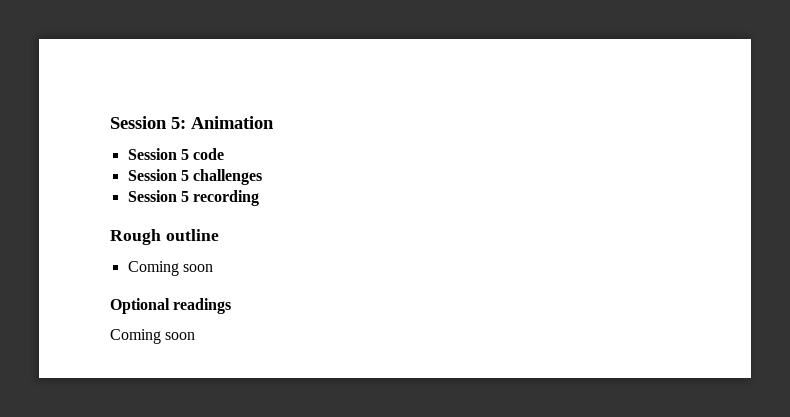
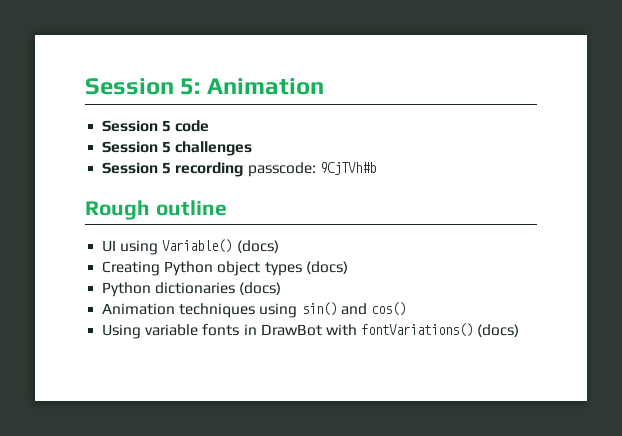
(260, 198) none -> [247,162,376,177] passcode: 9CjTVh#b
[127,261,213,276] [110,298,232,314] [110,329,196,344] Coming soon // Optional readings // Coming soon -> [102,239,279,255] [102,261,348,276] [102,282,282,297] [102,302,406,318] [102,323,520,339] UI using Variable() (docs) // Creating Python object types (docs) // Python dictionaries (docs) // Animation techniques using sin() and cos() // Using variable fonts in DrawBot with fontVariations() (docs)

